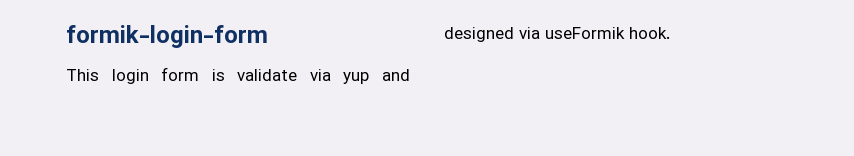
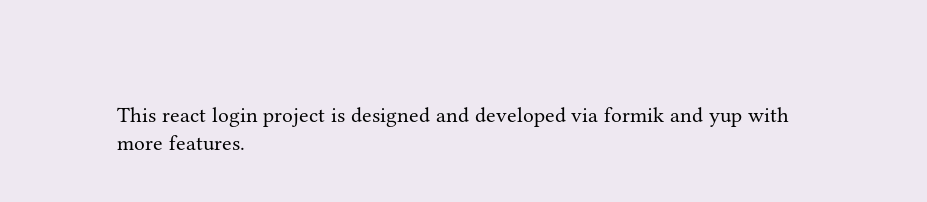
[66,25,268,48] [66,67,410,84] [444,27,670,42] formik-login-form // This login form is validate via yup and designed via useFormik hook. -> [117,107,789,127] [117,135,245,151] This react login project is designed and developed via formik and yup with more features.

